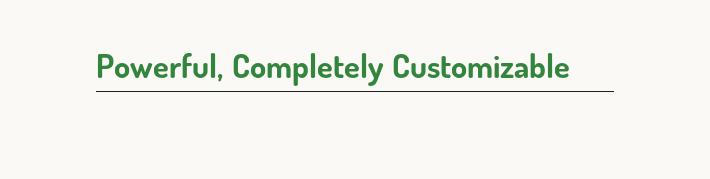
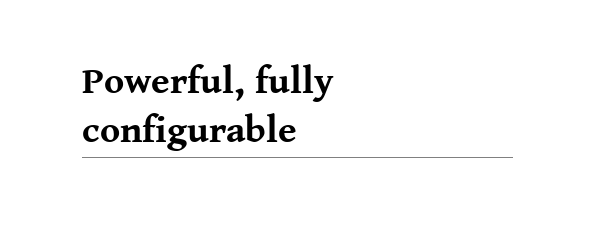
[231,53,570,86] Completely Customizable -> [255,64,335,102] [82,113,297,151] fully configurable

